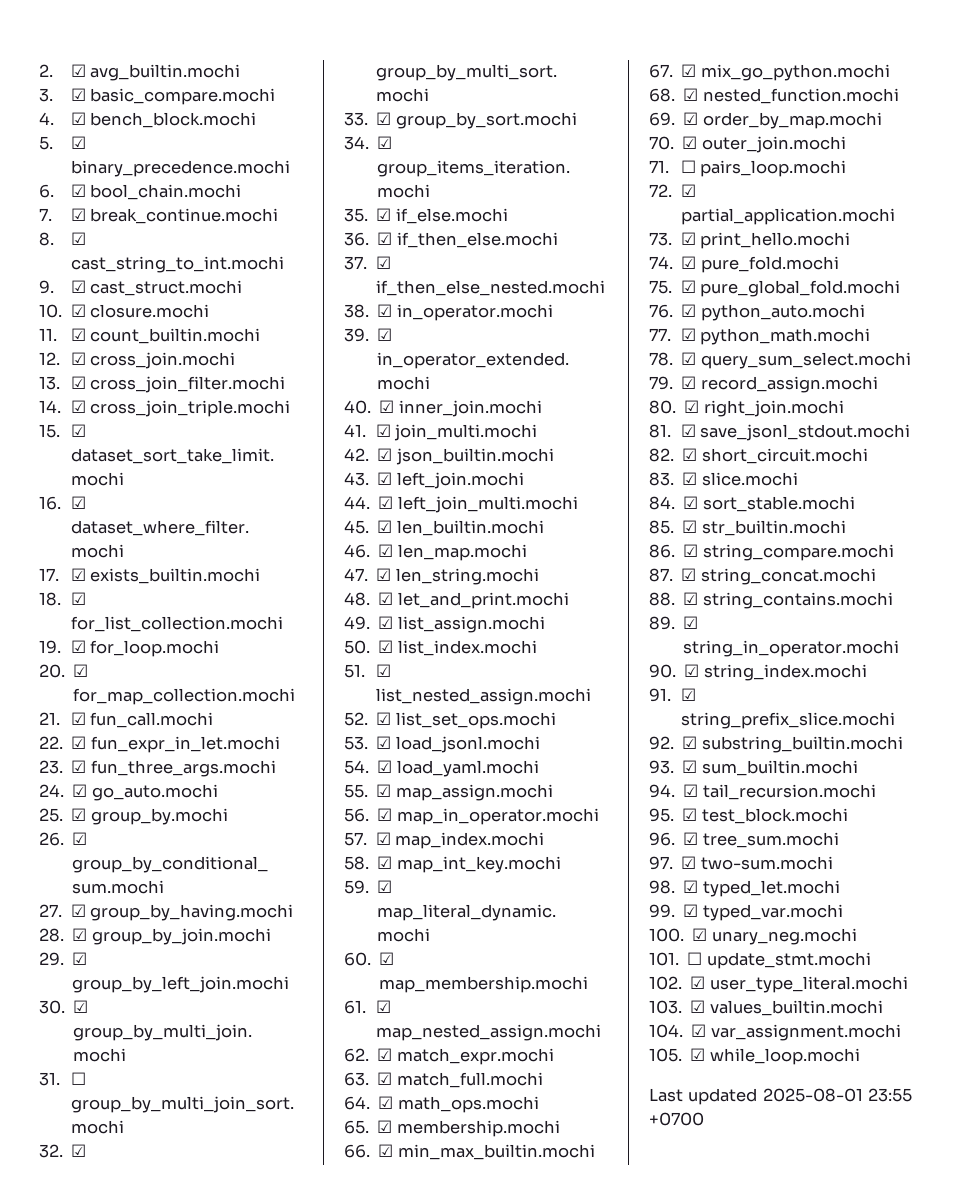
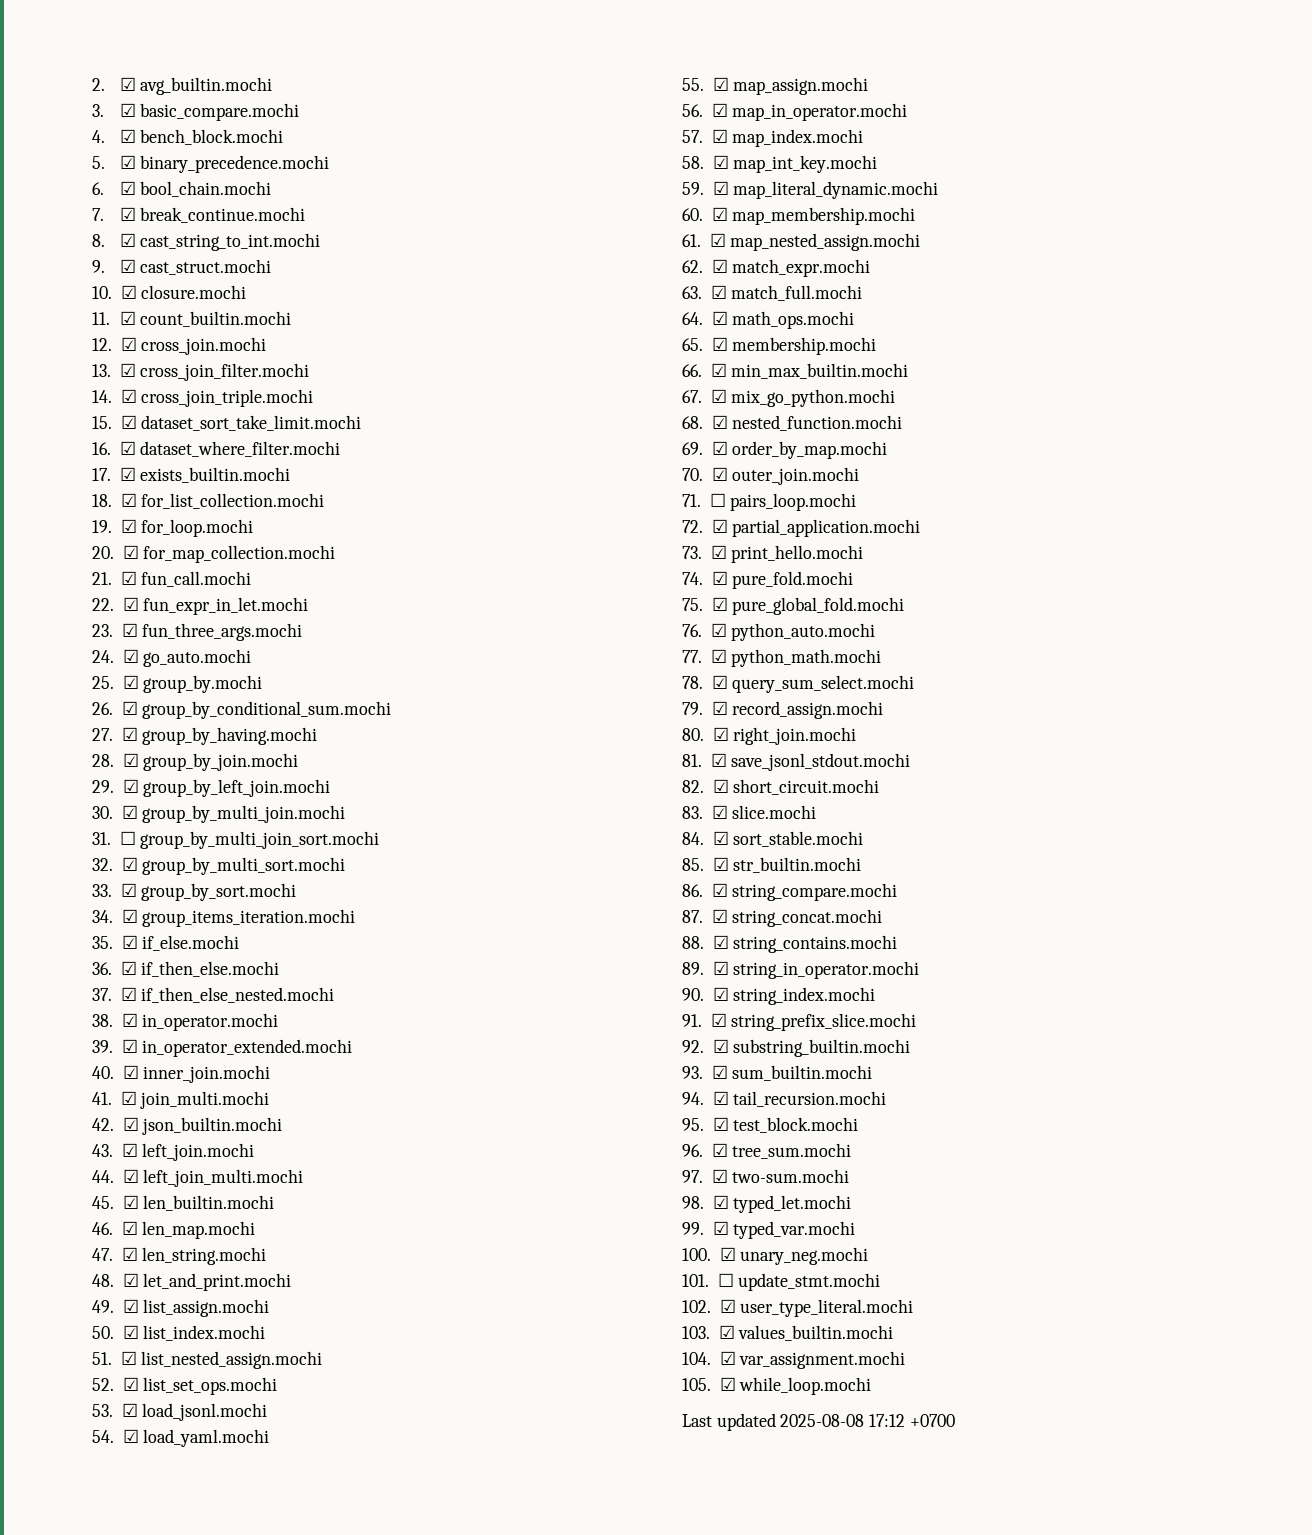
[762,1088,912,1102] 2025-08-01 23:55 -> [780,1414,906,1427] 2025-08-08 17:12

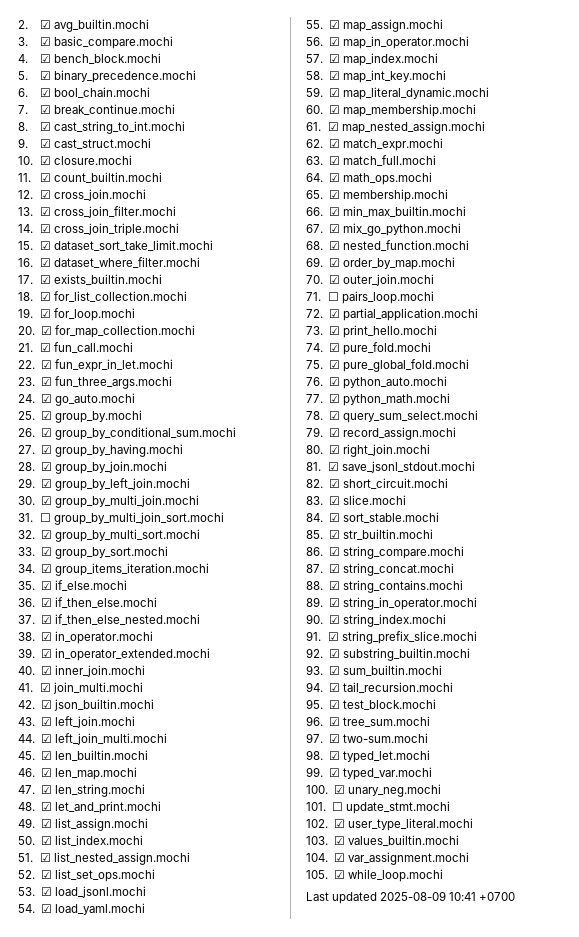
[780,1414,906,1427] 2025-08-08 17:12 -> [380,891,477,901] 2025-08-09 10:41

